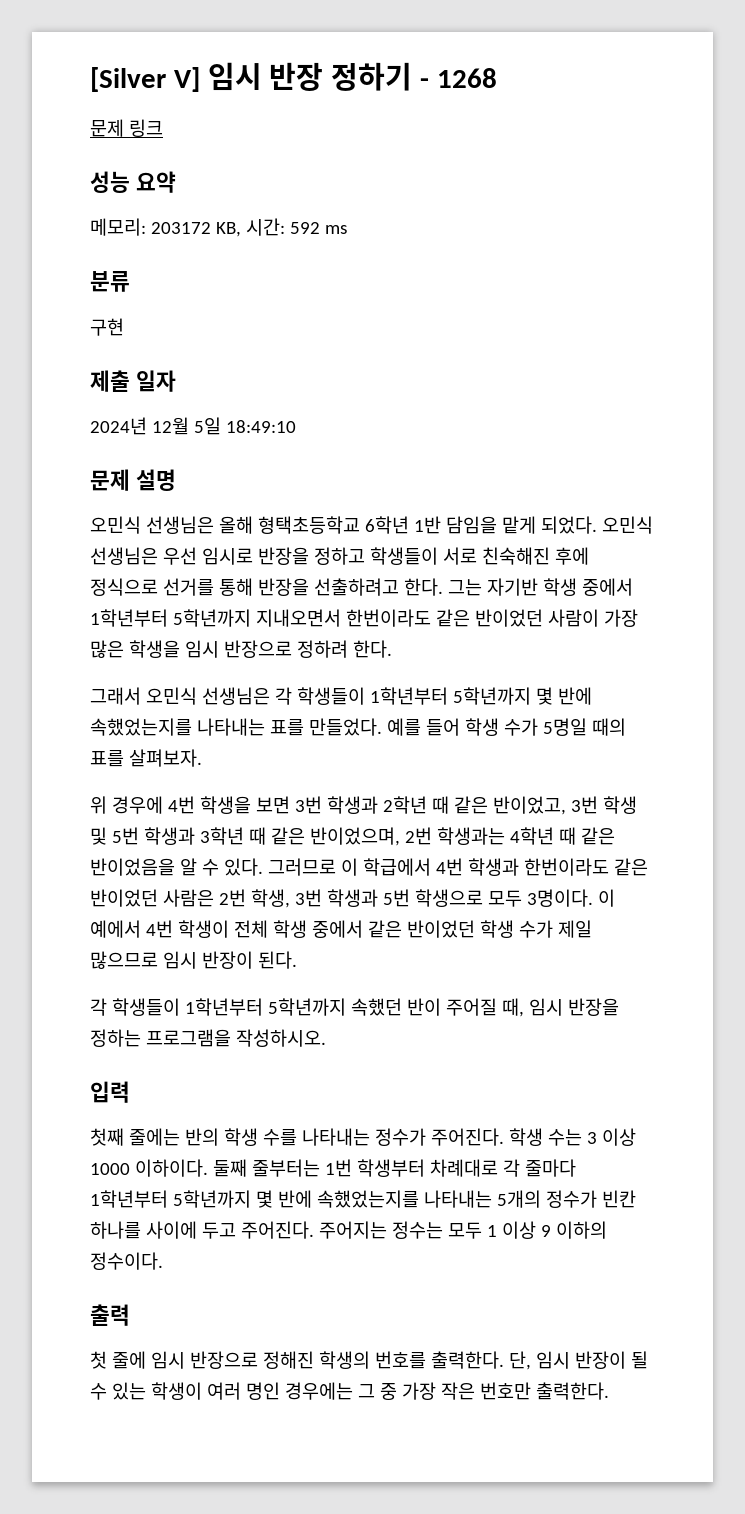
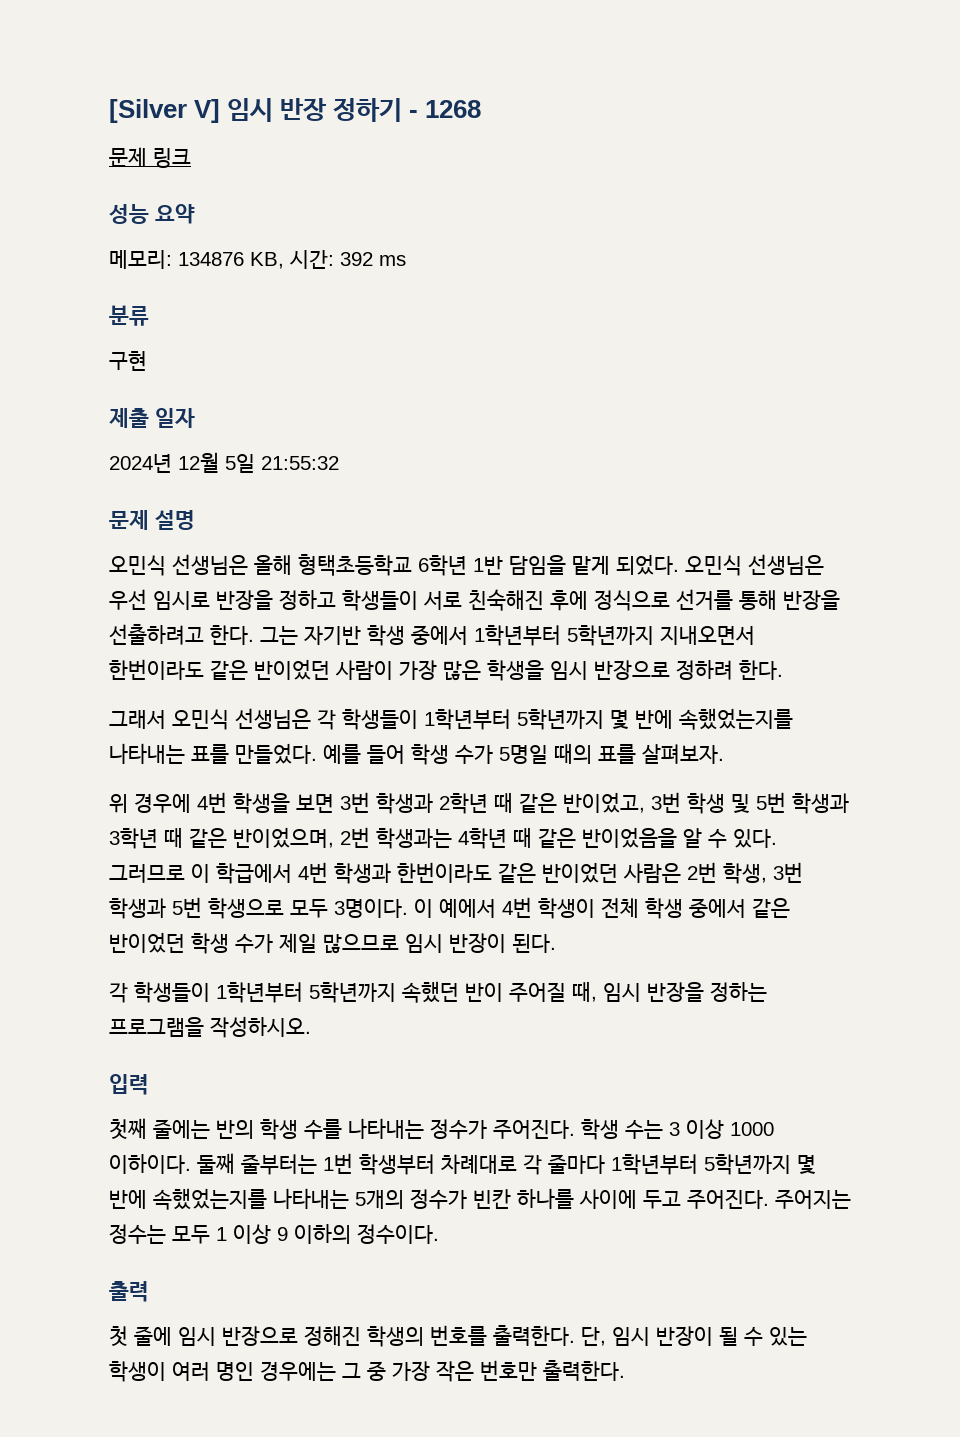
[150,222,211,234] 203172 -> [178,252,244,266] 134876
[289,222,320,234] 592 -> [340,252,373,266] 392
[225,420,296,433] 18:49:10 -> [261,456,339,470] 21:55:32

